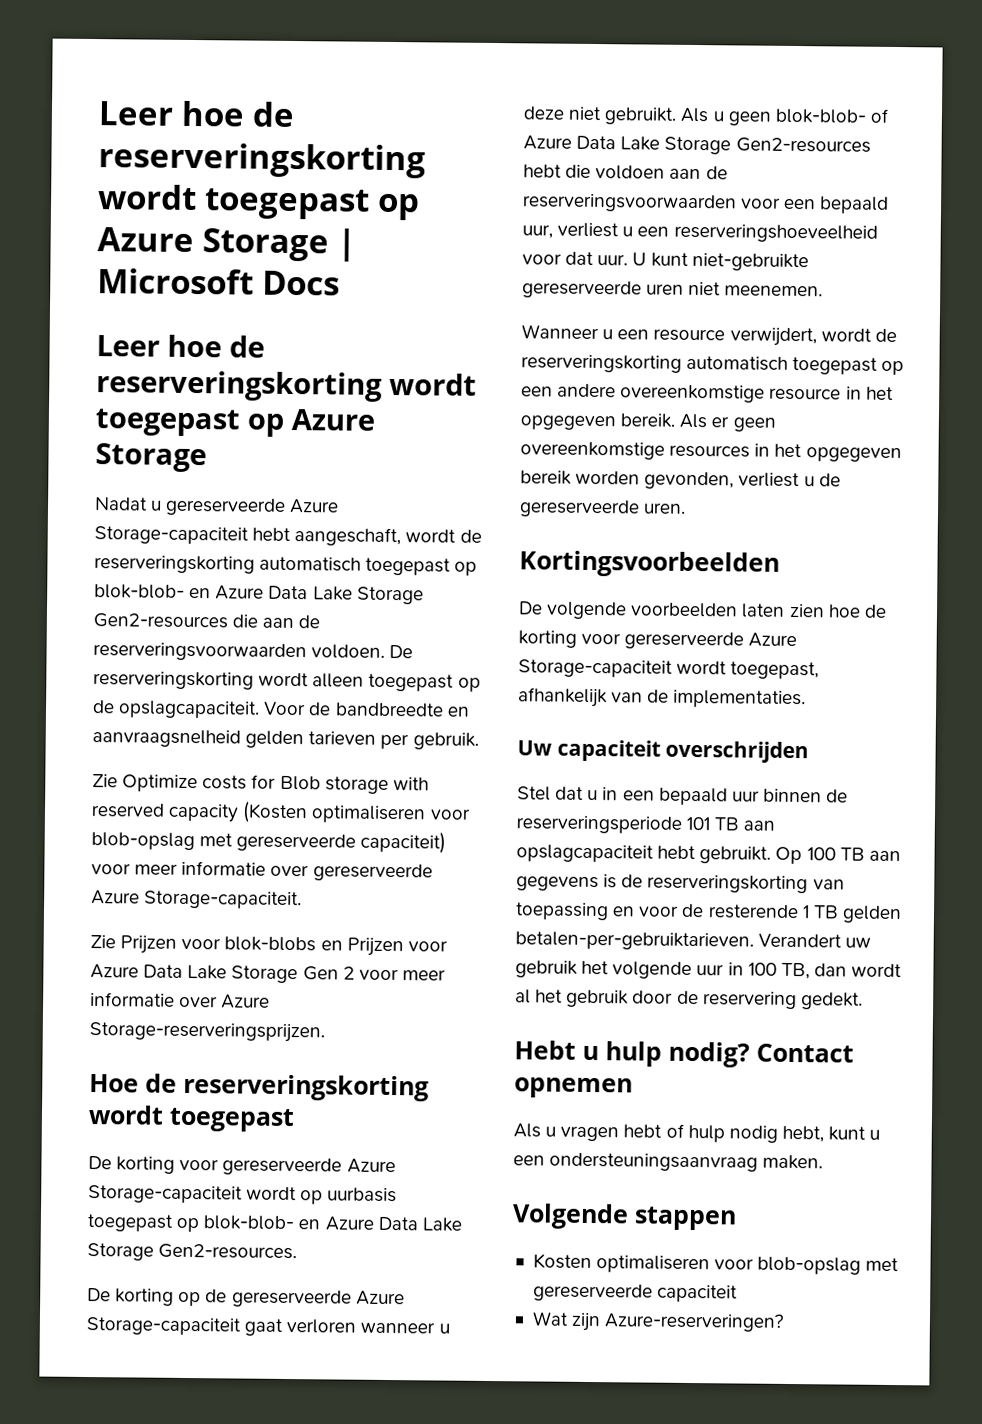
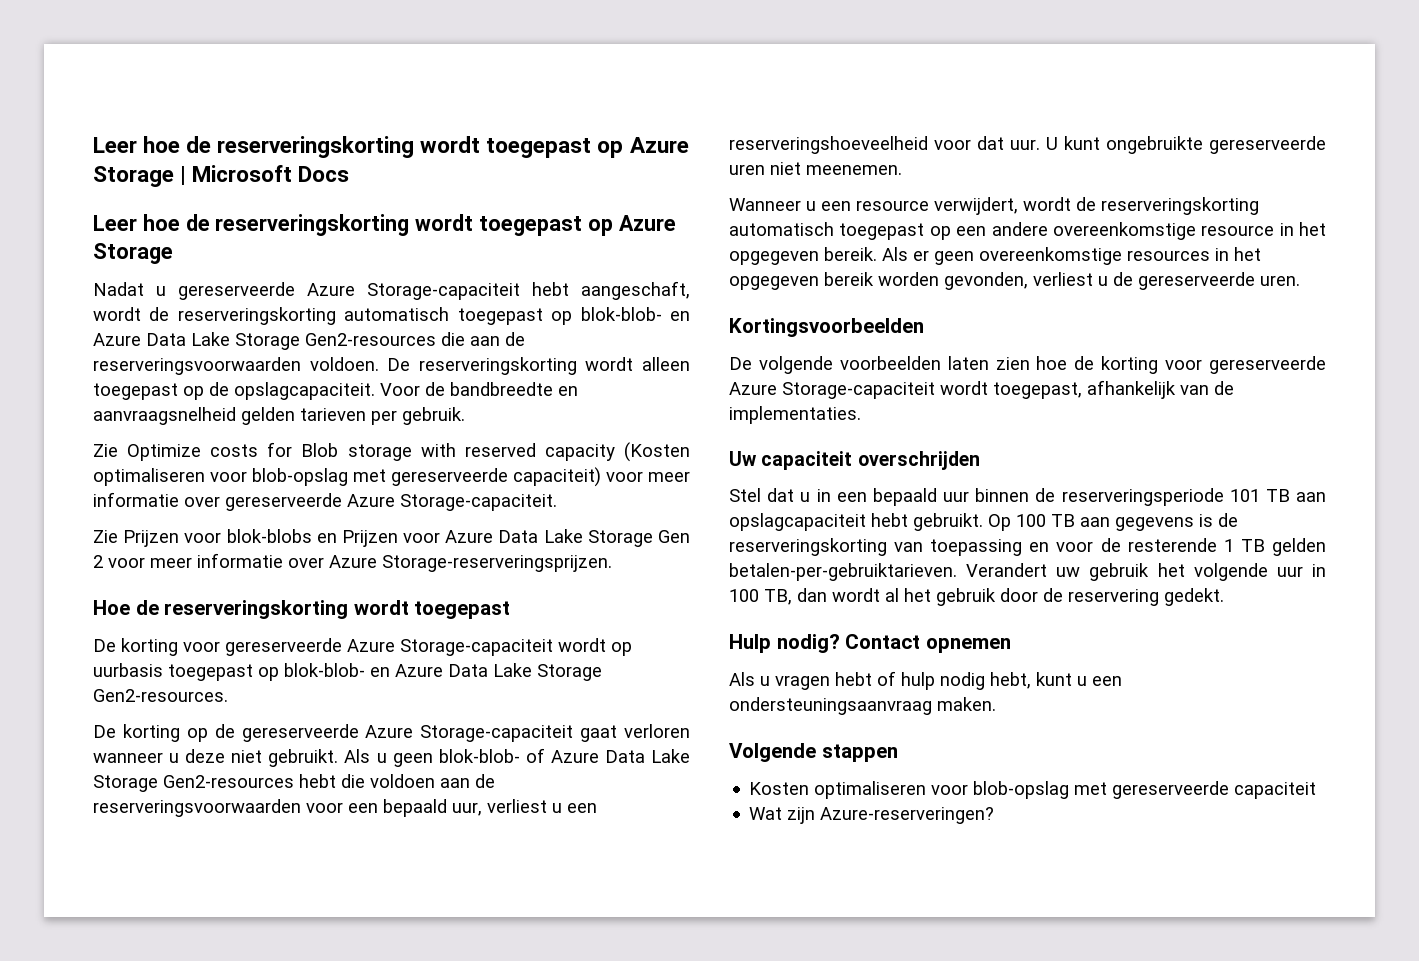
[691,252,809,272] niet-gebruikte -> [1106,136,1203,154] ongebruikte
[514,1040,662,1067] Hebt u hulp -> [729,634,771,653] Hulp

